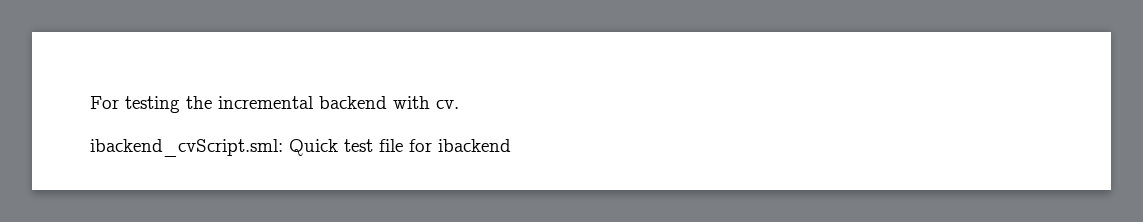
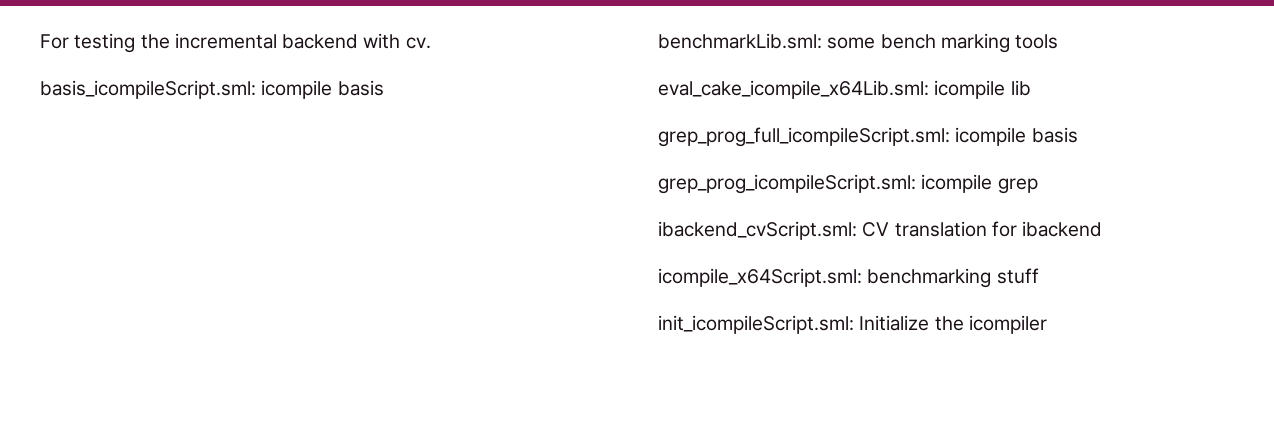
[90,139,511,157] ibackend_cvScript.sml: Quick test file for ibackend -> [40,80,384,99] [658,33,1059,53] [658,80,1031,99] [658,127,1078,147] [658,174,1038,194] [658,221,1103,240] [658,268,1039,288] [658,315,1047,334] basis_icompileScript.sml: icompile basis // benchmarkLib.sml: some bench marking tools // eval_cake_icompile_x64Lib.sml: icompile lib // grep_prog_full_icompileScript.sml: icompile basis // grep_prog_icompileScript.sml: icompile grep // ibackend_cvScript.sml: CV translation for ibackend // icompile_x64Script.sml: benchmarking stuff // init_icompileScript.sml: Initialize the icompiler

